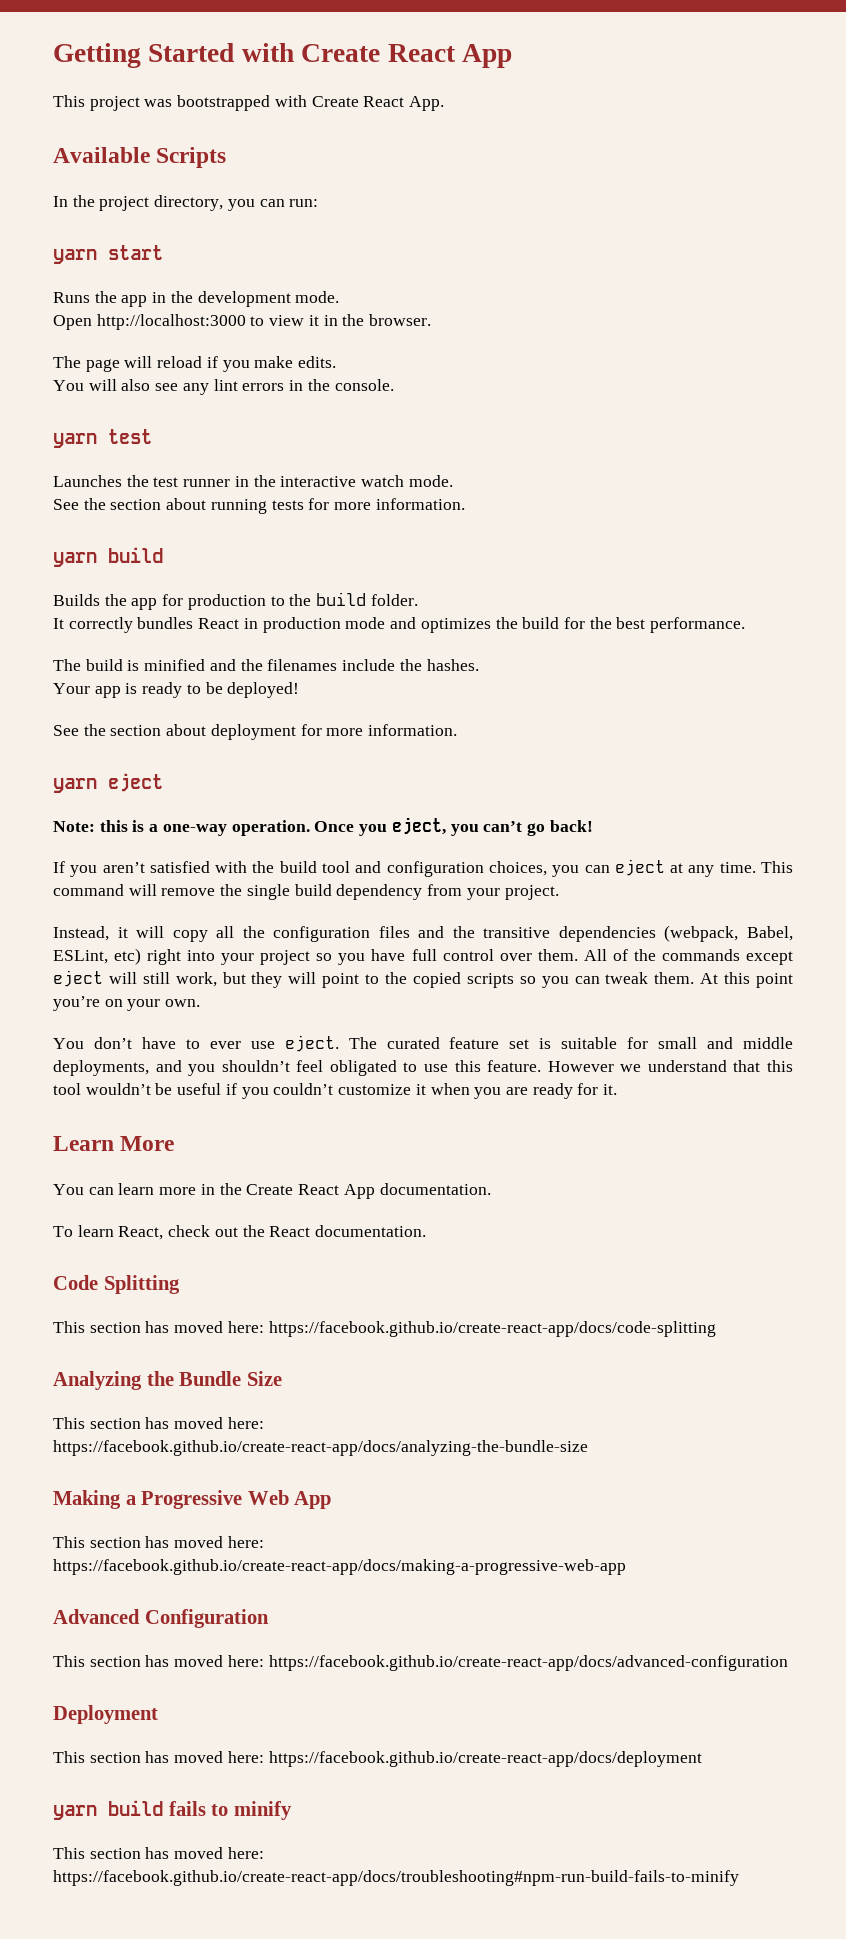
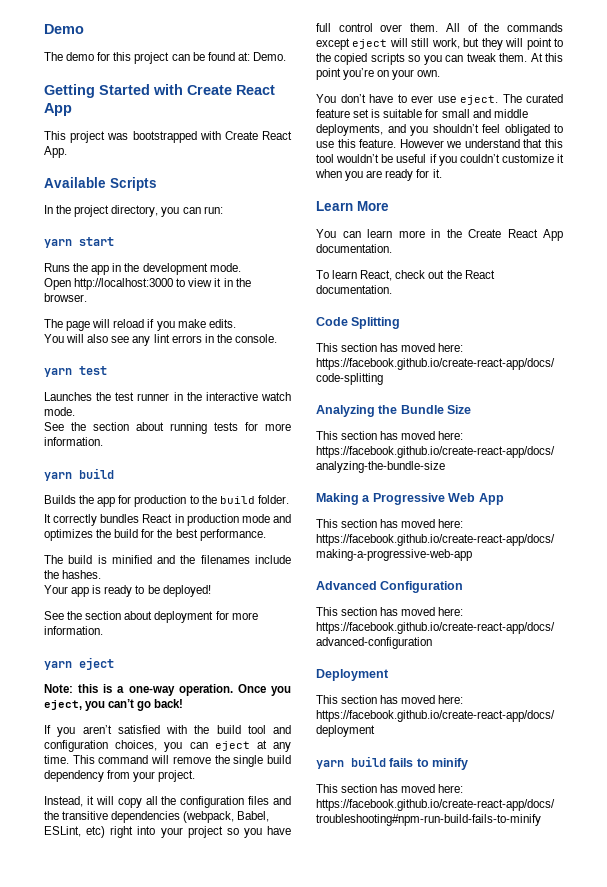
(53, 55) none -> [44,24,84,34] [44,52,286,64] Demo // The demo for this project can be found at: Demo. //

